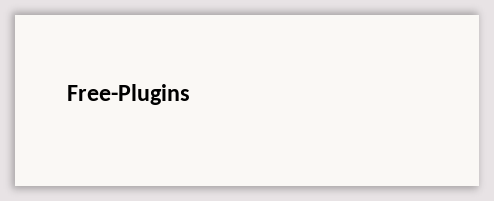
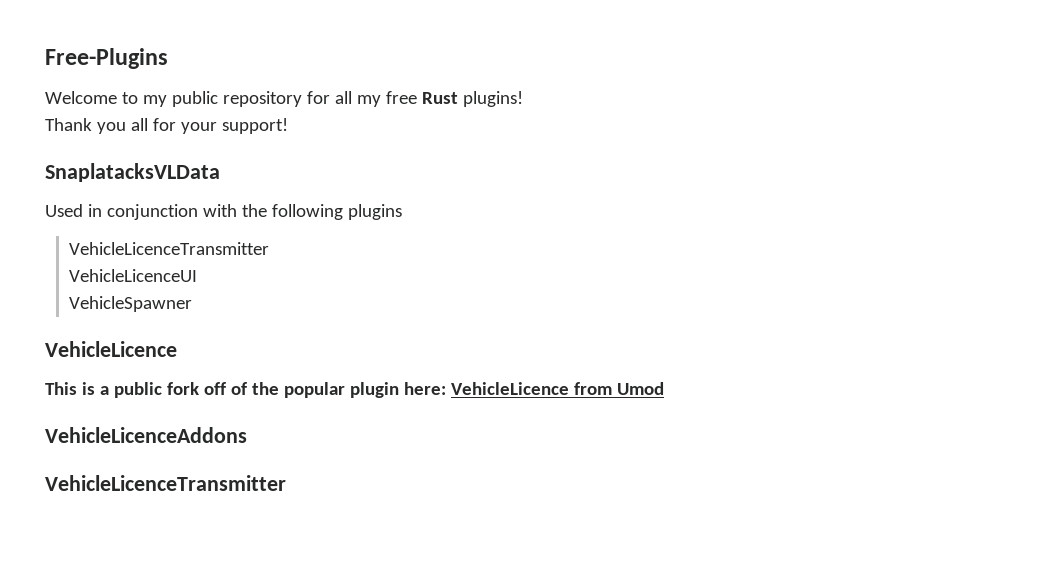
(190, 94) none -> [45,91,523,107] [45,118,288,134] [45,163,220,182] [45,204,402,220] [68,242,269,255] [68,269,197,282] [68,296,192,312] [45,341,177,357] [45,382,664,398] [45,427,247,443] [45,475,286,491] // Welcome to my public repository for all my free Rust plugins! // Thank you all for your support! // SnaplatacksVLData // Used in conjunction with the following plugins // VehicleLicenceTransmitter // VehicleLicenceUI // VehicleSpawner // VehicleLicence // This is a public fork off of the popular plugin here: VehicleLicence from Umod // VehicleLicenceAddons // VehicleLicenceTransmitter

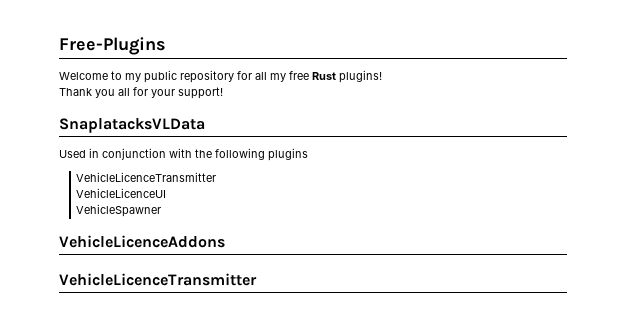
[45,341,177,357] [45,382,664,398] // VehicleLicence // This is a public fork off of the popular plugin here: VehicleLicence from Umod -> (162, 210) none

